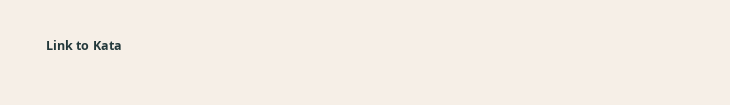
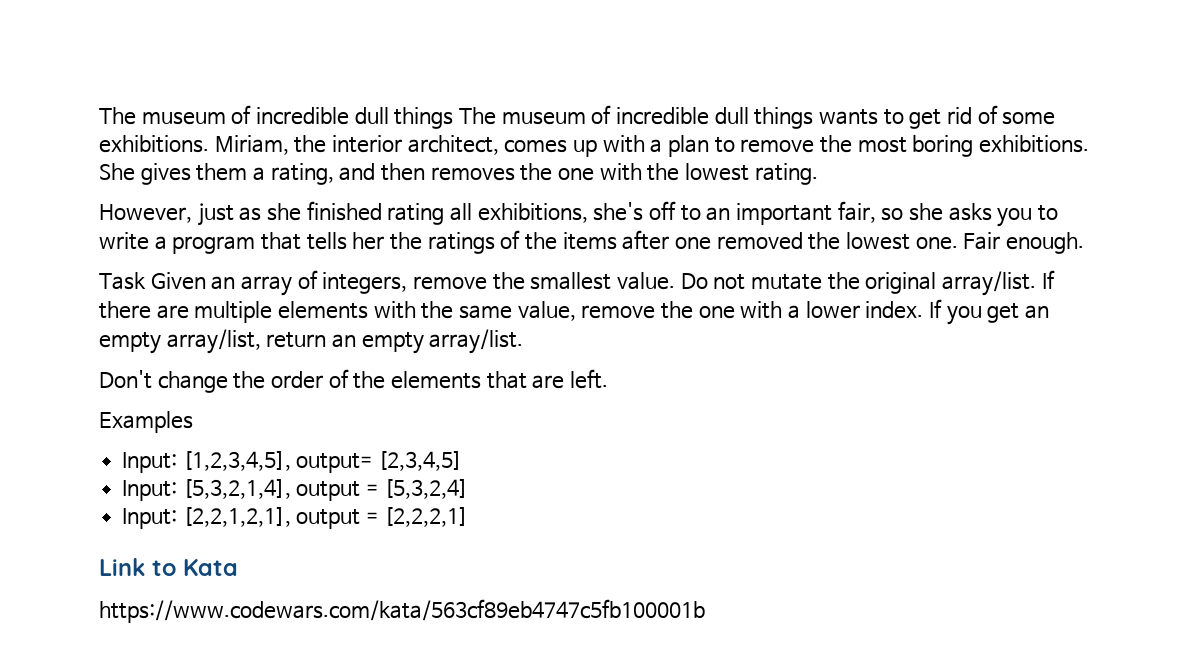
(46, 45) none -> [99,105,1056,129] [99,135,1089,157] [99,163,818,185] [99,201,1058,227] [99,230,1084,254] [99,270,1055,296] [99,299,1049,325] [99,329,524,354] [99,369,608,393] [99,411,193,433] [122,451,463,473] [122,479,468,501] [122,507,468,529] The museum of incredible dull things The museum of incredible dull things wants to get rid of some exhibitions. Miriam, the interior architect, comes up with a plan to remove the most boring exhibitions. She gives them a rating, and then removes the one with the lowest rating. // However, just as she finished rating all exhibitions, she's off to an important fair, so she asks you to write a program that tells her the ratings of the items after one removed the lowest one. Fair enough. // Task Given an array of integers, remove the smallest value. Do not mutate the original array/list. If there are multiple elements with the same value, remove the one with a lower index. If you get an empty array/list, return an empty array/list. // Don't change the order of the elements that are left. // Examples // Input: [1,2,3,4,5], output= [2,3,4,5] // Input: [5,3,2,1,4], output = [5,3,2,4] // Input: [2,2,1,2,1], output = [2,2,2,1] //
(122, 45) none -> [99,599,705,623] // https://www.codewars.com/kata/563cf89eb4747c5fb100001b

